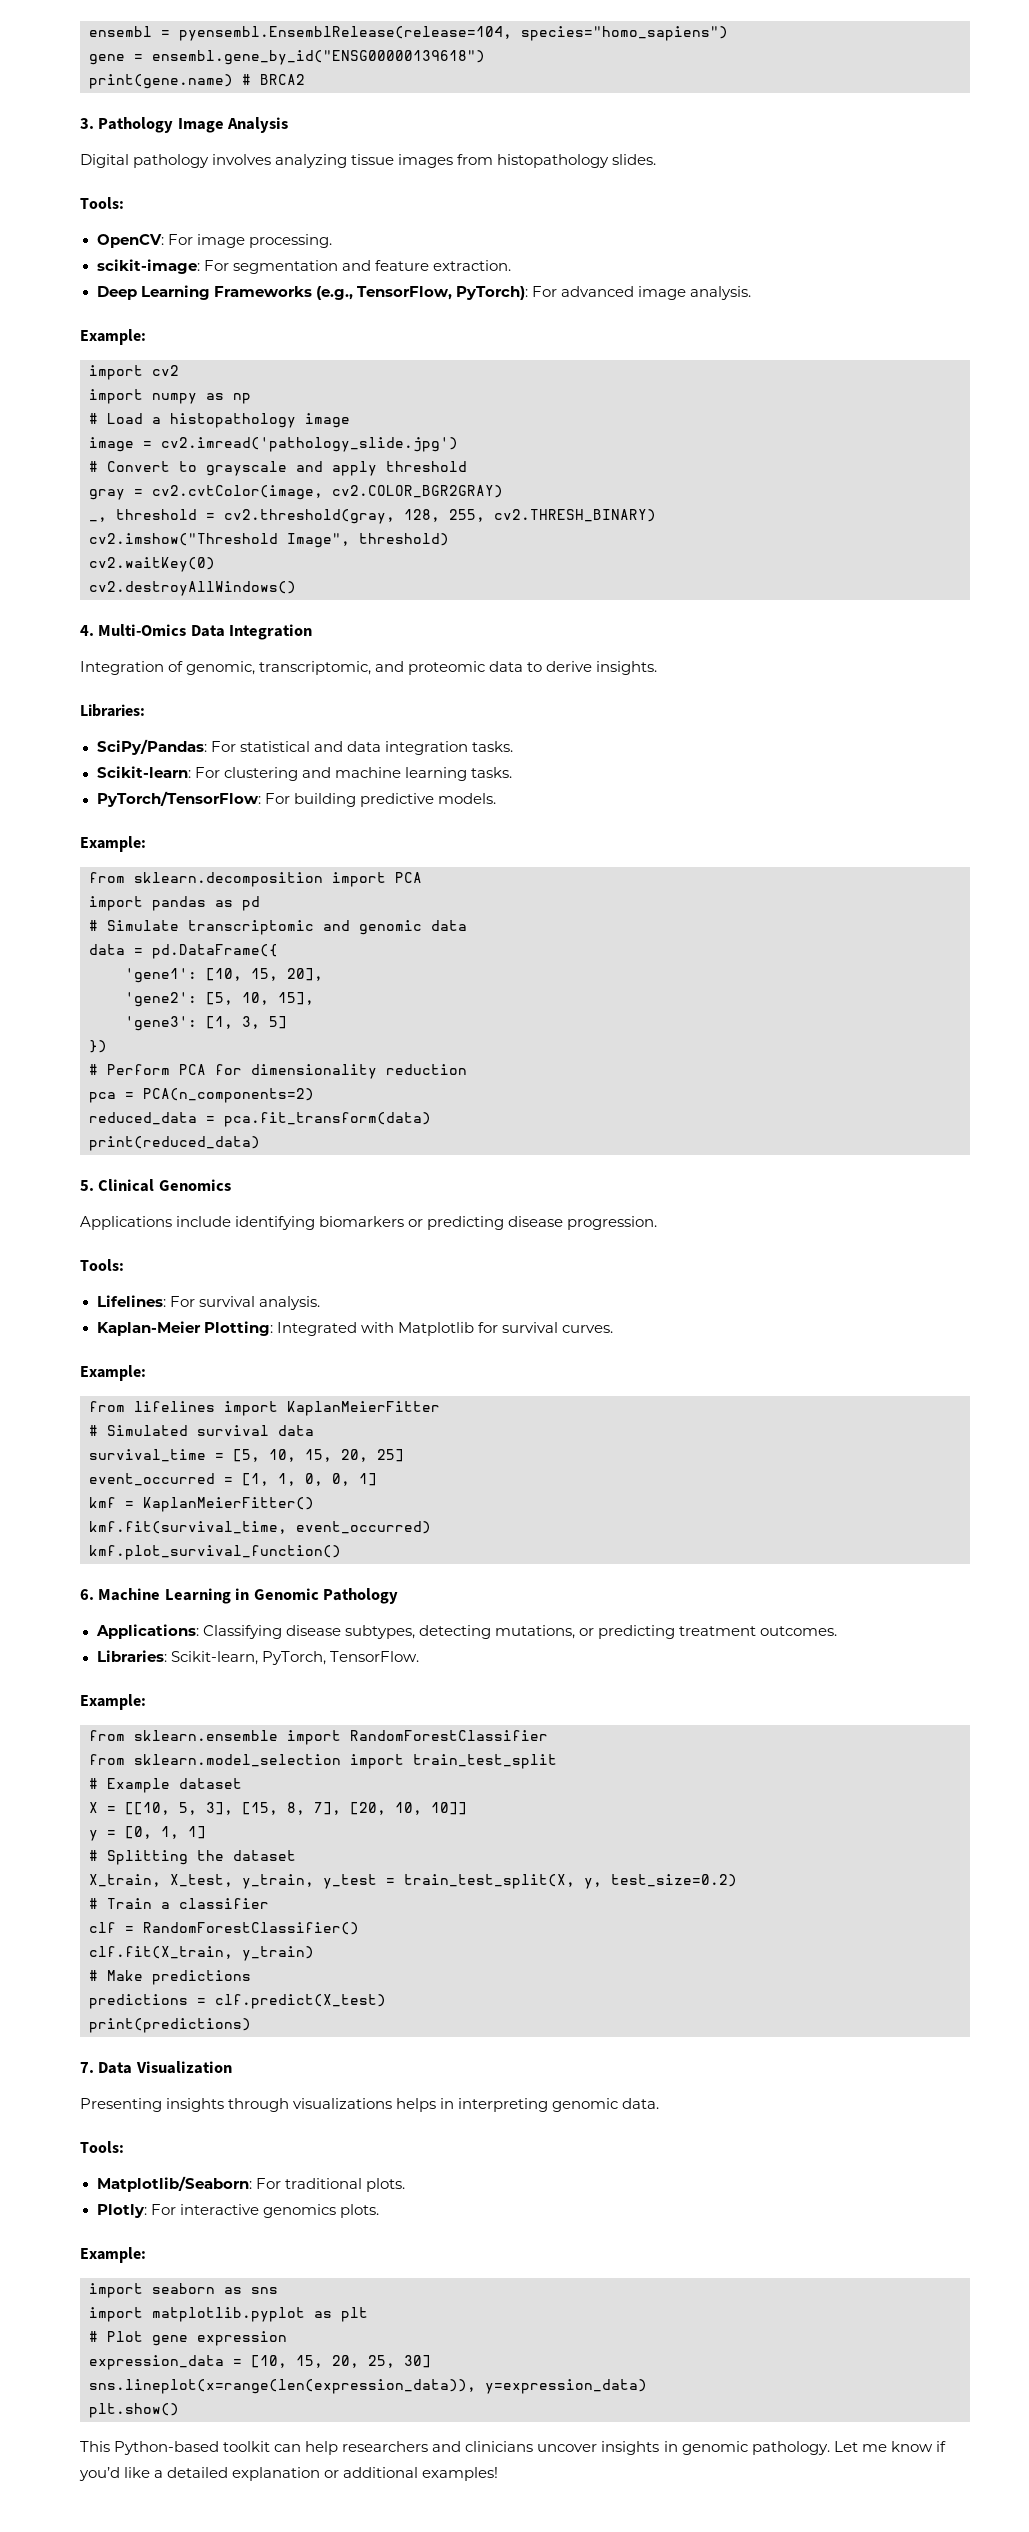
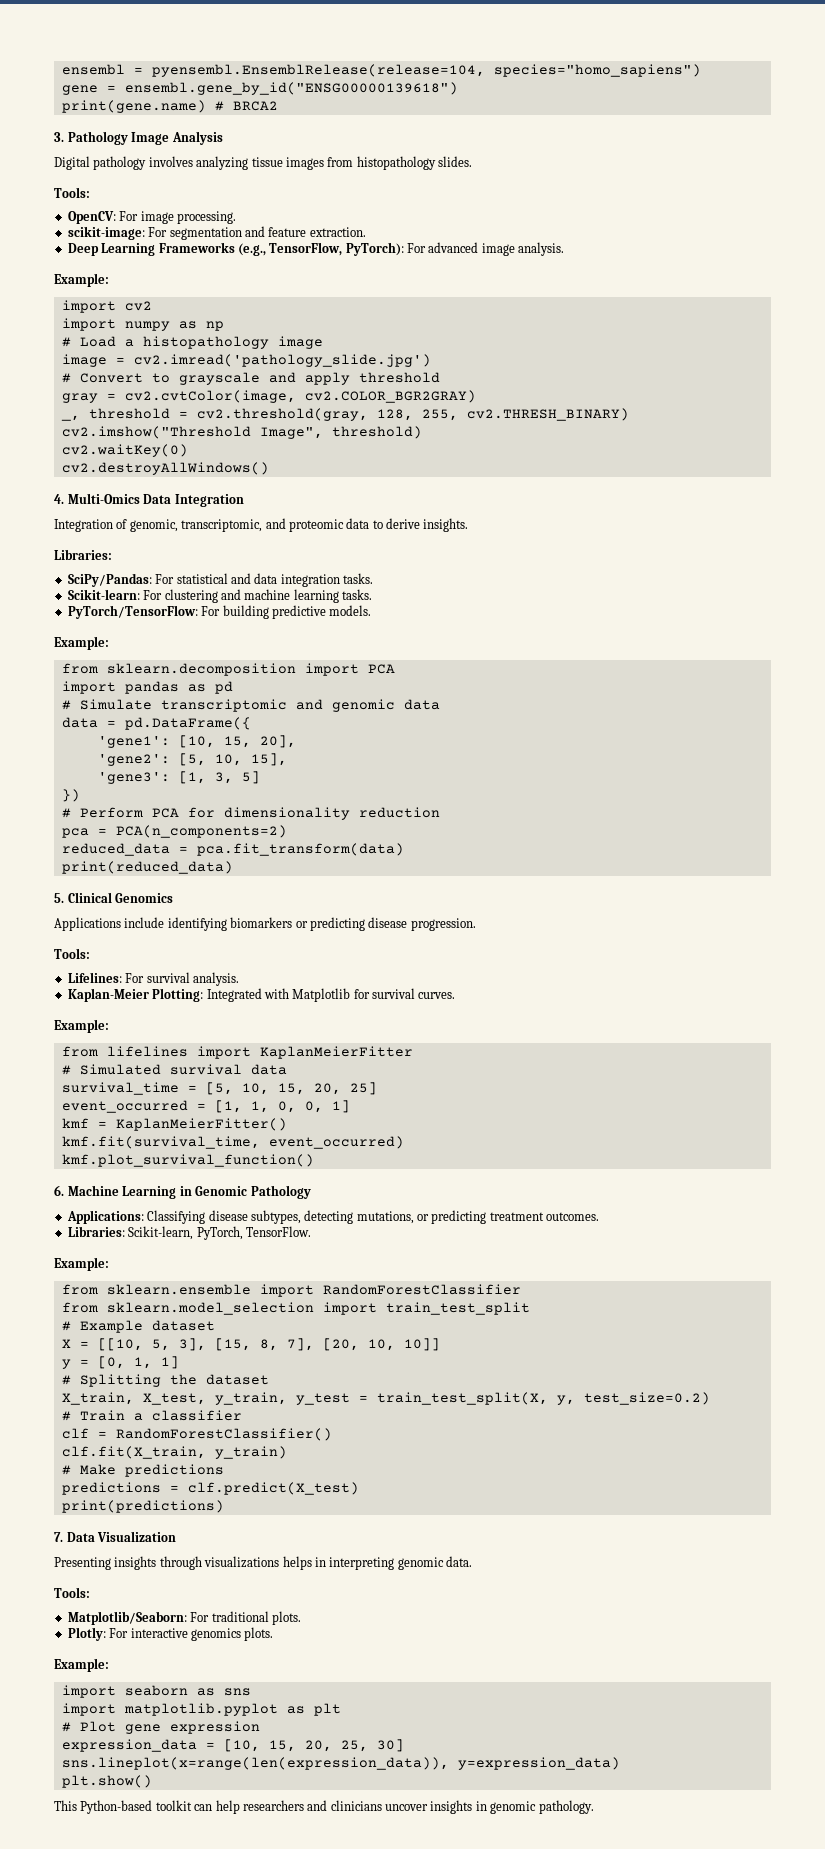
[833,2441,946,2452] [79,2467,499,2481] Let me know if you’d like a detailed explanation or additional examples! -> (594, 1807) none

